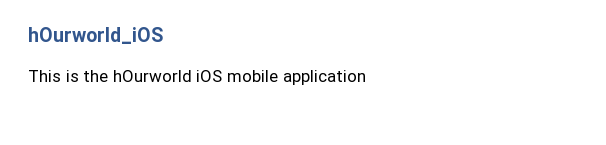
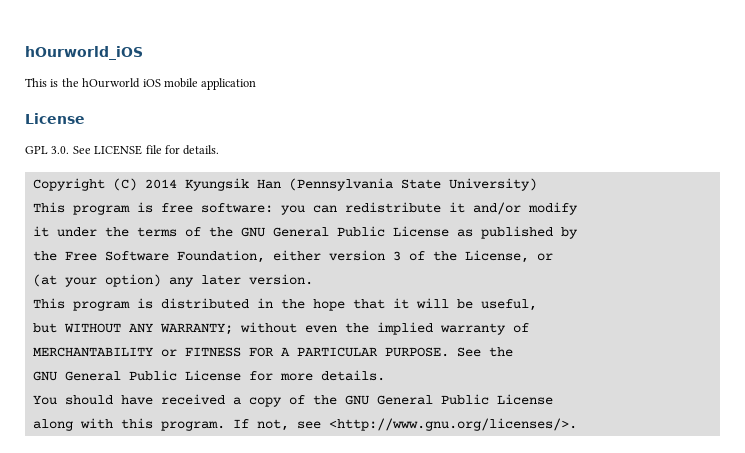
(366, 77) none -> [25,113,85,124] [25,145,220,155] [32,178,537,191] [32,202,578,215] [32,226,578,239] [32,250,553,263] [32,274,313,287] [32,298,537,311] [32,322,529,335] [32,347,513,357] [32,370,385,381] [32,394,553,407] [32,418,577,431] // License // GPL 3.0. See LICENSE file for details. // Copyright (C) 2014 Kyungsik Han (Pennsylvania State University) // This program is free software: you can redistribute it and/or modify // it under the terms of the GNU General Public License as published by // the Free Software Foundation, either version 3 of the License, or // (at your option) any later version. // This program is distributed in the hope that it will be useful, // but WITHOUT ANY WARRANTY; without even the implied warranty of // MERCHANTABILITY or FITNESS FOR A PARTICULAR PURPOSE. See the // GNU General Public License for more details. // You should have received a copy of the GNU General Public License // along with this program. If not, see <http://www.gnu.org/licenses/>.

